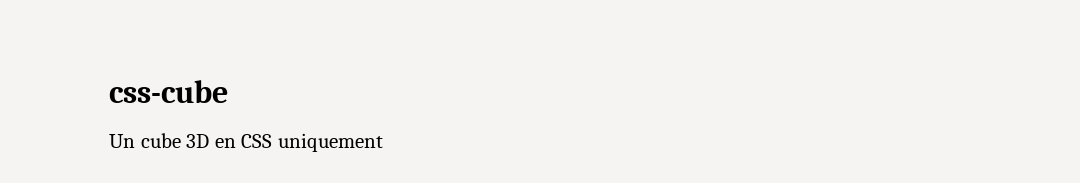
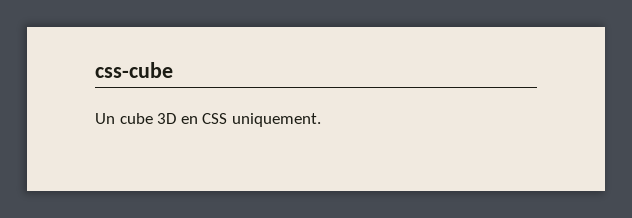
[277,133,383,152] uniquement -> [231,113,321,127] uniquement.

